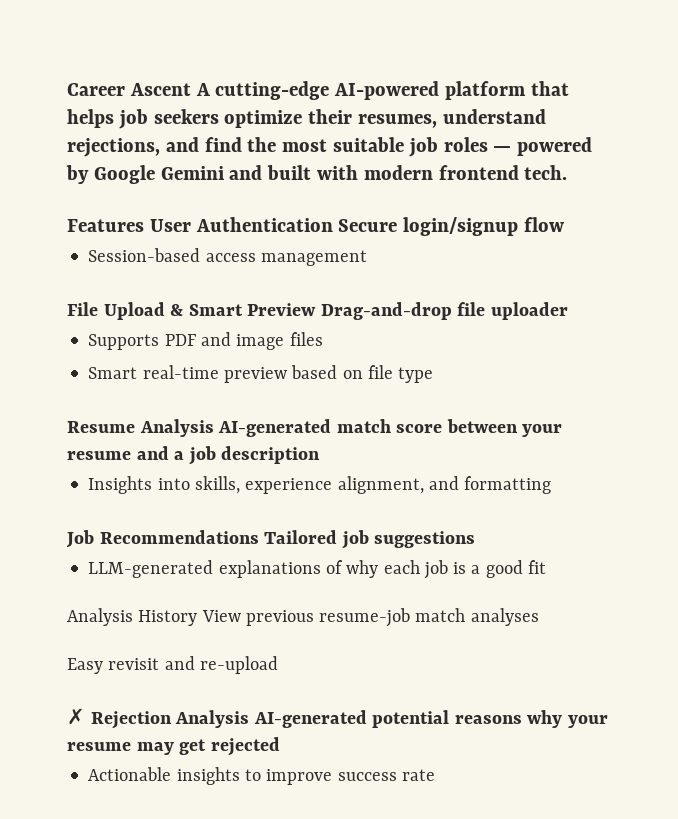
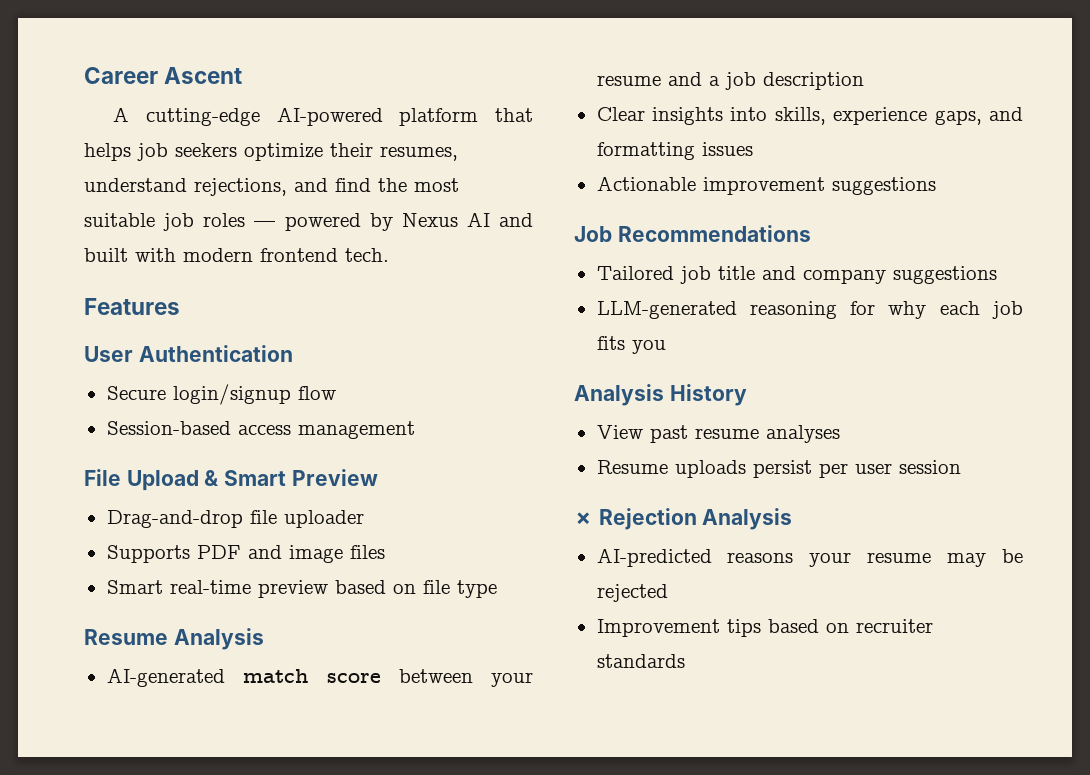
(191, 89) none -> (243, 75) //
[93,165,224,184] Google Gemini -> [401,212,490,227] Nexus AI
(144, 225) none -> (180, 306) //
(333, 224) none -> (293, 353) //
(317, 309) none -> (378, 477) //
(214, 428) none -> (264, 639) //
[88,476,153,494] Insights -> [596,107,723,125] Clear insights
[337,476,424,494] alignment, -> [934,110,982,125] gaps,
(552, 485) none -> [701,142,753,156] [596,176,936,195] issues // Actionable improvement suggestions
(259, 537) none -> (811, 233) //
(369, 539) none -> [717,266,886,284] title and company
[218,560,343,578] explanations of -> [749,301,876,319] reasoning for
[453,560,546,578] [67,608,539,627] [67,656,278,674] is a good fit // Analysis History View previous resume-job match analyses // Easy revisit and re-upload -> [596,336,666,354] [574,384,747,406] [596,425,840,443] [596,460,961,478] fits you // Analysis History // View past resume analyses // Resume uploads persist per user session
[253,710,563,728] AI-generated potential reasons why -> [596,548,794,567] // AI-predicted reasons
[179,739,207,755] get -> [1002,549,1023,563] be
[88,767,435,785] Actionable insights to improve success rate -> [596,619,933,637] [596,654,685,668] Improvement tips based on recruiter standards

